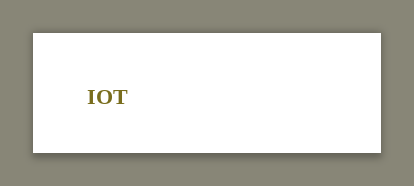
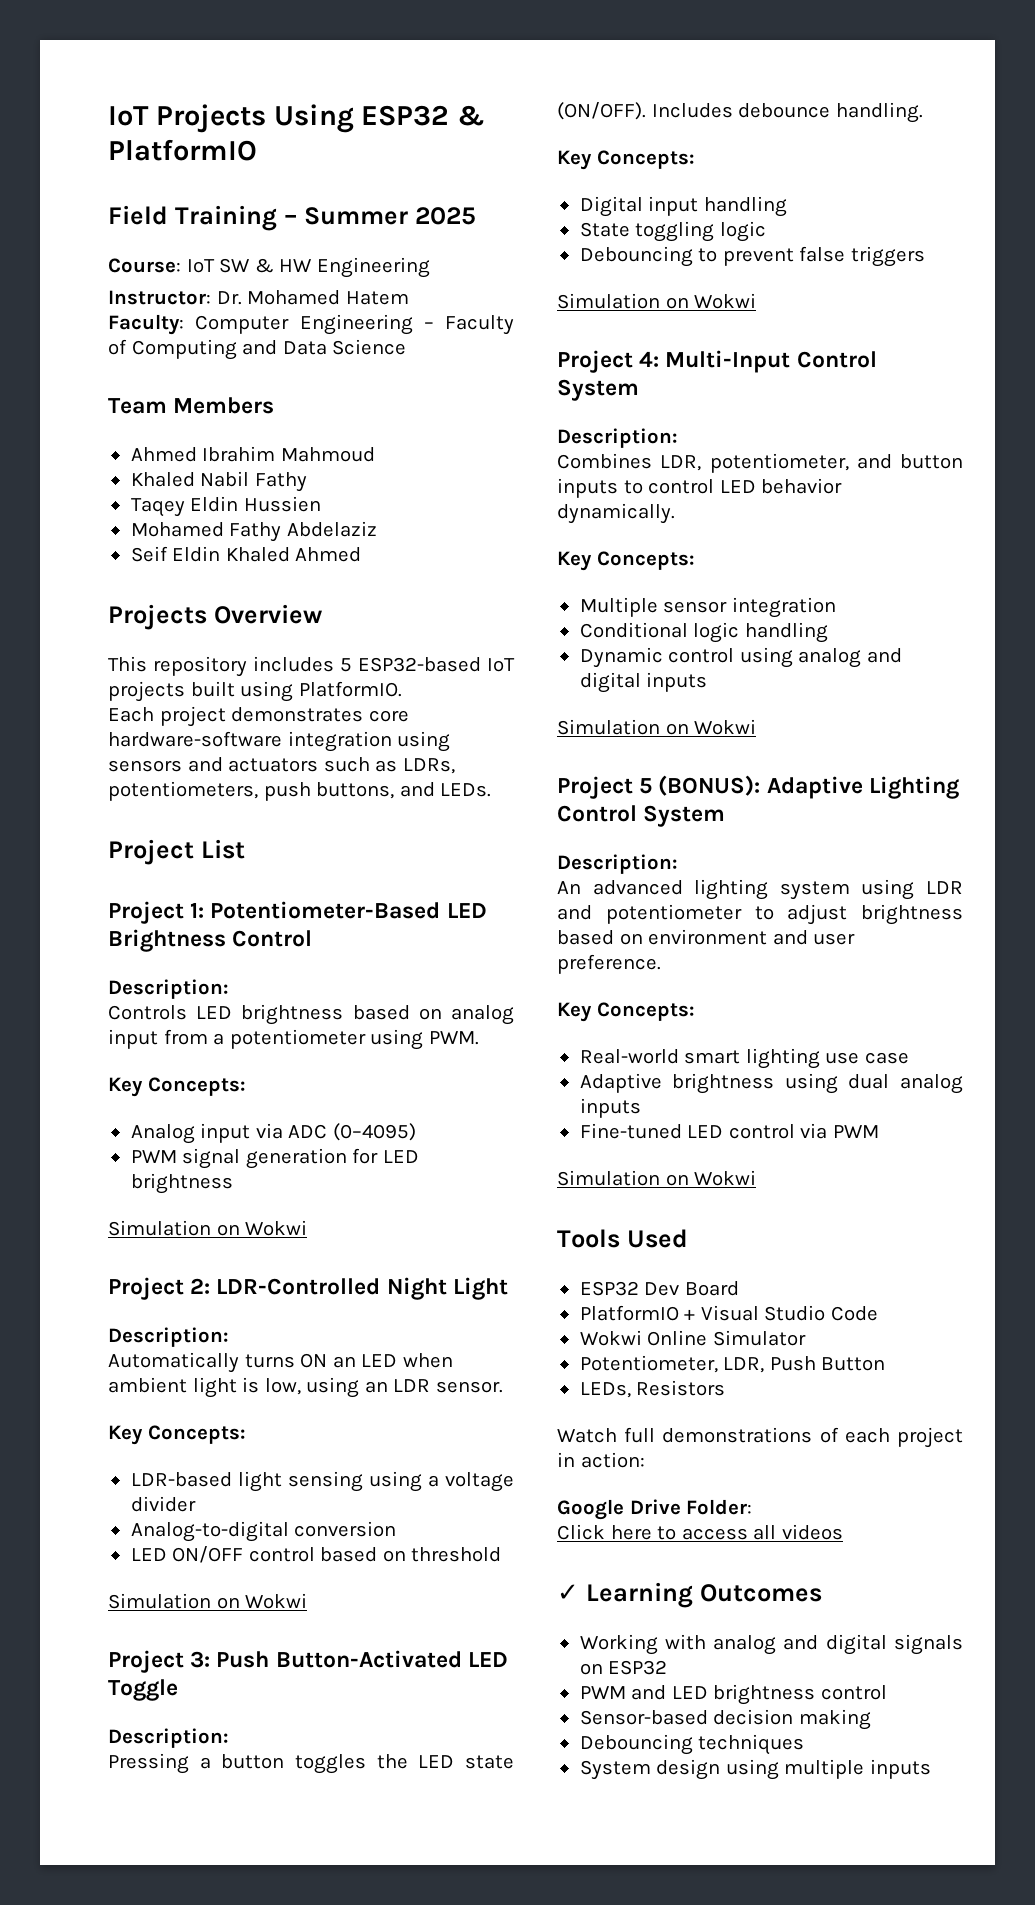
[87,90,128,104] IOT -> [108,104,486,133] [108,139,257,161] [108,205,476,231] [108,257,430,278] [108,290,409,305] [108,314,514,335] [108,339,407,360] [108,397,275,414] [130,446,375,462] [130,471,307,492] [130,496,321,517] [130,521,377,542] [130,546,362,562] [108,604,322,630] [108,656,515,677] [108,681,402,702] [108,706,409,727] [108,731,451,752] [108,757,455,774] [108,781,492,801] [108,839,245,865] [108,901,487,924] [108,929,313,952] [108,979,229,999] [108,1004,514,1025] [108,1029,479,1050] [108,1077,246,1097] [130,1123,416,1144] [130,1148,419,1169] [130,1173,233,1194] [108,1220,308,1236] [108,1277,508,1300] [108,1327,229,1347] [108,1352,453,1373] [108,1377,503,1398] [108,1425,246,1445] [130,1471,514,1492] [130,1496,196,1512] [130,1521,397,1542] [130,1546,502,1563] [108,1593,308,1609] [108,1650,508,1673] [108,1679,178,1701] [108,1728,229,1748] [108,1753,514,1774] [557,102,923,123] [557,150,695,170] [579,196,787,217] [579,221,766,242] [579,246,925,267] [557,293,757,309] [557,350,877,373] [557,379,639,401] [557,428,678,448] [557,453,963,473] [557,478,843,498] [557,503,675,524] [557,551,695,571] [579,597,836,618] [579,622,828,643] [579,647,902,668] [579,672,708,693] [557,719,757,735] [557,775,959,799] [557,805,726,827] [557,854,678,874] [557,879,963,900] [557,904,963,925] [557,929,856,945] [557,954,661,974] [557,1002,695,1022] [579,1048,909,1069] [579,1073,963,1094] [579,1098,641,1118] [579,1123,879,1139] [557,1170,757,1186] [557,1229,688,1248] [579,1281,739,1296] [579,1305,878,1321] [579,1330,806,1346] [579,1355,886,1373] [579,1380,726,1398] [557,1427,963,1448] [557,1452,645,1468] [557,1499,753,1520] [557,1524,843,1540] [557,1582,822,1608] [579,1634,964,1655] [579,1660,668,1675] [579,1684,887,1705] [579,1709,871,1730] [579,1734,805,1755] [579,1759,931,1780] IoT Projects Using ESP32 & PlatformIO // Field Training – Summer 2025 // Course: IoT SW & HW Engineering // Instructor: Dr. Mohamed Hatem // Faculty: Computer Engineering – Faculty of Computing and Data Science // Team Members // Ahmed Ibrahim Mahmoud // Khaled Nabil Fathy // Taqey Eldin Hussien // Mohamed Fathy Abdelaziz // Seif Eldin Khaled Ahmed // Projects Overview // This repository includes 5 ESP32-based IoT projects built using PlatformIO. // Each project demonstrates core hardware-software integration using sensors and actuators such as LDRs, potentiometers, push buttons, and LEDs. // Project List // Project 1: Potentiometer-Based LED Brightness Control // Description: // Controls LED brightness based on analog input from a potentiometer using PWM. // Key Concepts: // Analog input via ADC (0–4095) // PWM signal generation for LED brightness // Simulation on Wokwi // Project 2: LDR-Controlled Night Light // Description: // Automatically turns ON an LED when ambient light is low, using an LDR sensor. // Key Concepts: // LDR-based light sensing using a voltage divider // Analog-to-digital conversion // LED ON/OFF control based on threshold // Simulation on Wokwi // Project 3: Push Button-Activated LED Toggle // Description: // Pressing a button toggles the LED state (ON/OFF). Includes debounce handling. // Key Concepts: // Digital input handling // State toggling logic // Debouncing to prevent false triggers // Simulation on Wokwi // Project 4: Multi-Input Control System // Description: // Combines LDR, potentiometer, and button inputs to control LED behavior dynamically. // Key Concepts: // Multiple sensor integration // Conditional logic handling // Dynamic control using analog and digital inputs // Simulation on Wokwi // Project 5 (BONUS): Adaptive Lighting Control System // Description: // An advanced lighting system using LDR and potentiometer to adjust brightness based on environment and user preference. // Key Concepts: // Real-world smart lighting use case // Adaptive brightness using dual analog inputs // Fine-tuned LED control via PWM // Simulation on Wokwi // Tools Used // ESP32 Dev Board // PlatformIO + Visual Studio Code // Wokwi Online Simulator // Potentiometer, LDR, Push Button // LEDs, Resistors // Watch full demonstrations of each project in action: // Google Drive Folder: // Click here to access all videos // ✓ Learning Outcomes // Working with analog and digital signals on ESP32 // PWM and LED brightness control // Sensor-based decision making // Debouncing techniques // System design using multiple inputs

